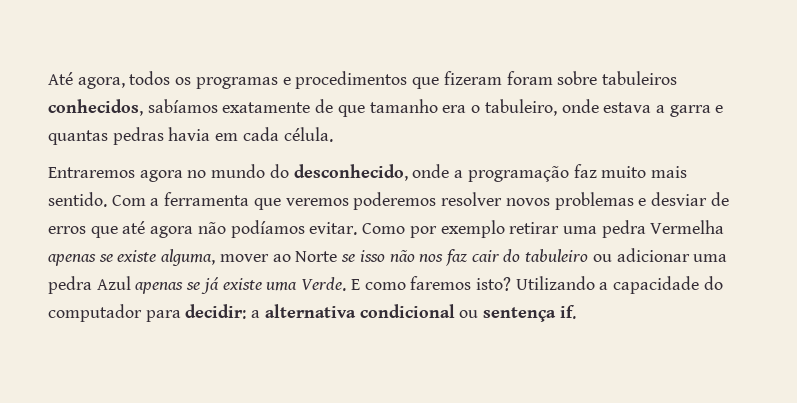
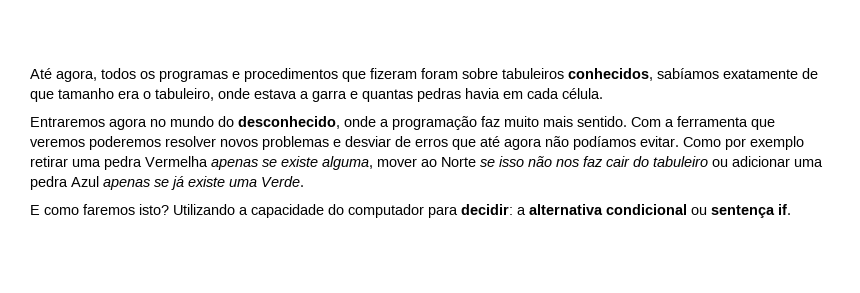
(347, 284) none -> (304, 181) //

